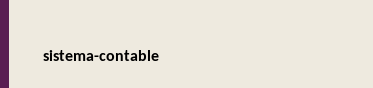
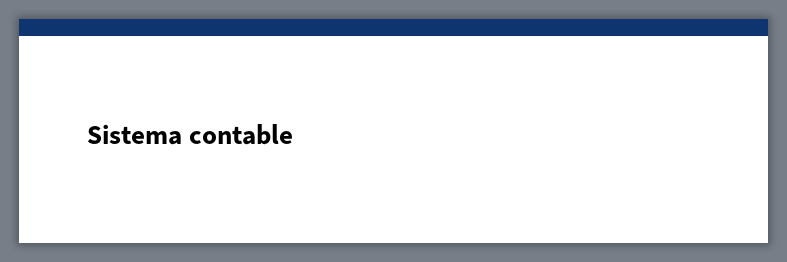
[43,50,159,61] sistema-contable -> [87,124,294,145] Sistema contable

